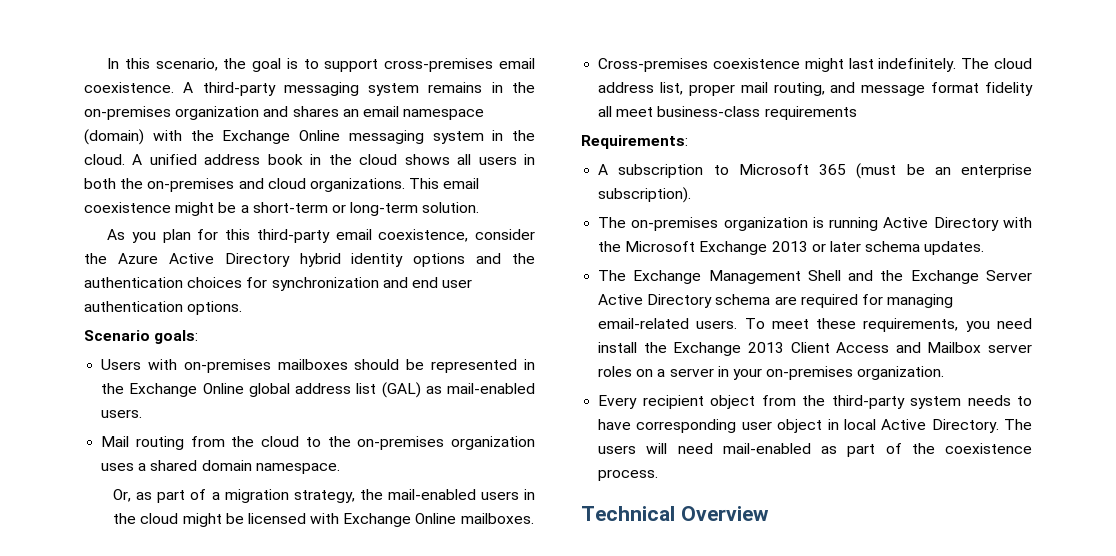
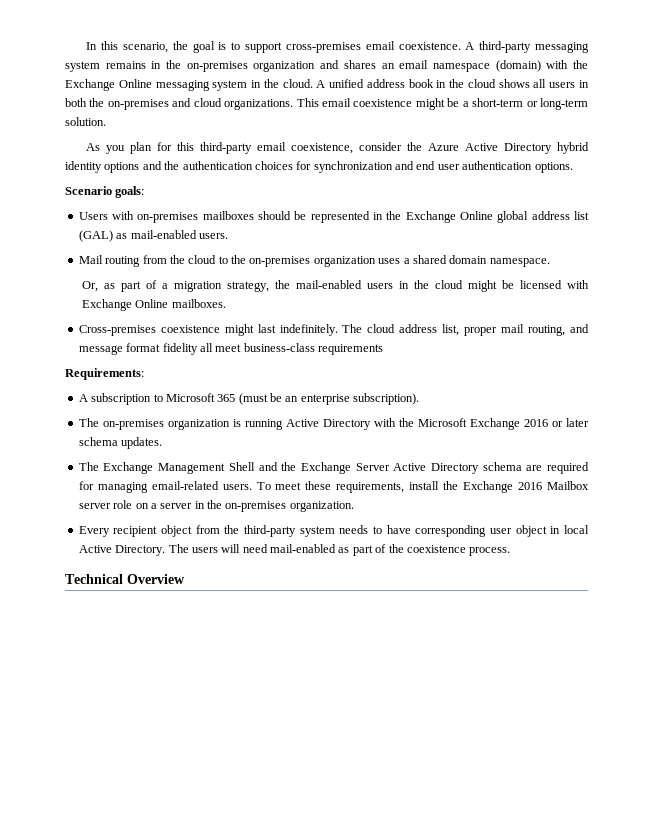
[771,241,808,252] 2013 -> [523,419,548,427] 2016
[965,318,1032,332] you need -> (405, 487) none
[747,342,921,353] 2013 Client Access and -> [518,482,543,490] 2016
[598,366,633,377] roles -> [113,500,133,509] role
[732,368,762,380] your -> [207,500,222,509] the

